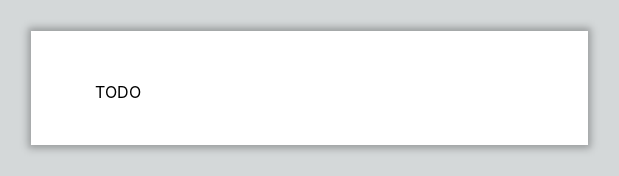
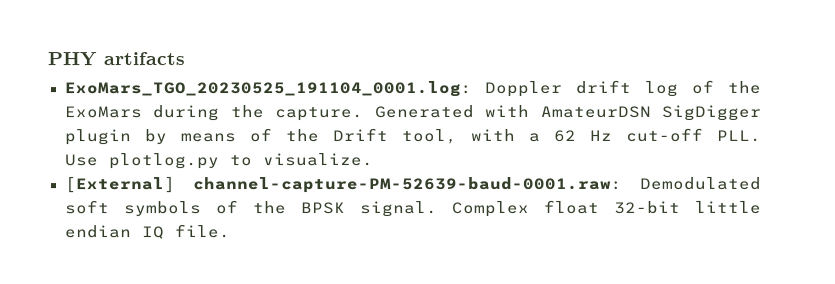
[95,86,141,98] TODO -> [47,52,185,67] [63,79,761,98] [63,104,761,122] [63,127,761,146] [64,153,374,170] [64,176,762,194] [64,199,762,218] [64,224,231,240] PHY artifacts // ExoMars_TGO_20230525_191104_0001.log: Doppler drift log of the ExoMars during the capture. Generated with AmateurDSN SigDigger plugin by means of the Drift tool, with a 62 Hz cut-off PLL. Use plotlog.py to visualize. // [External] channel-capture-PM-52639-baud-0001.raw: Demodulated soft symbols of the BPSK signal. Complex float 32-bit little endian IQ file.

